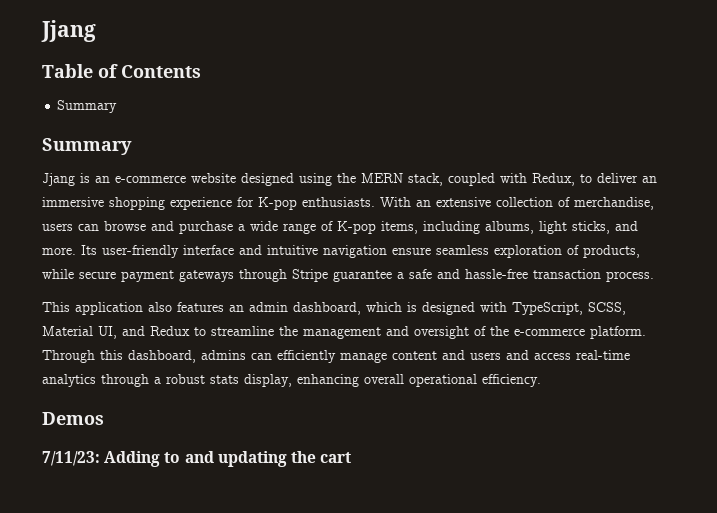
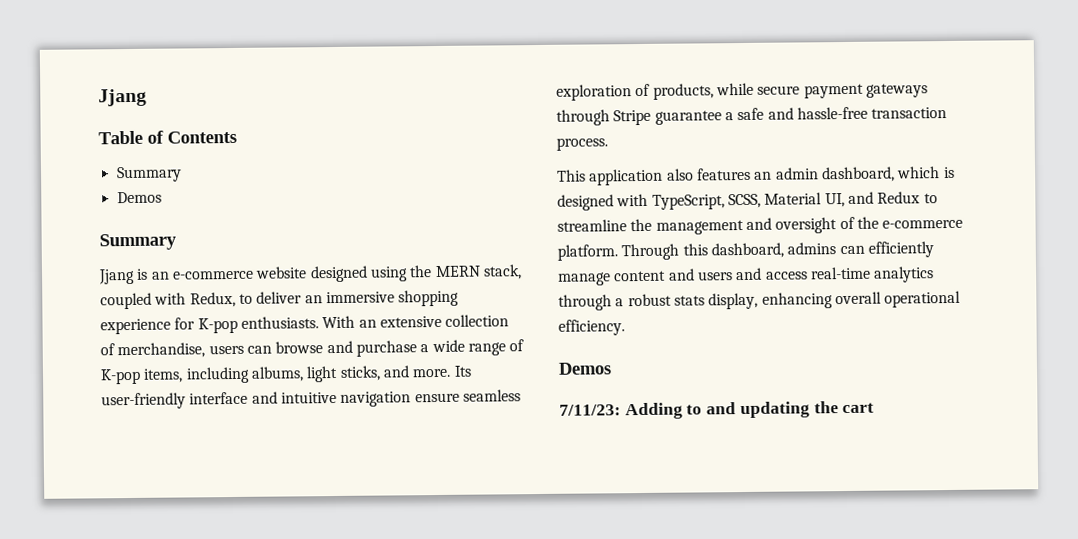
(118, 106) none -> [116,191,162,204] // Demos

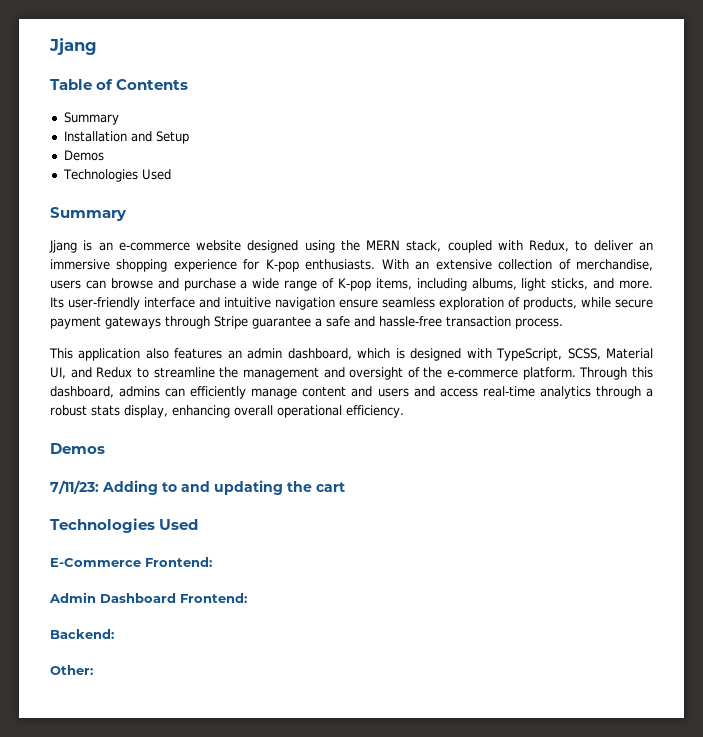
[116,191,162,204] // Demos -> [63,131,189,144] [63,150,104,161] [62,169,171,182] // Installation and Setup // Demos // Technologies Used
(875, 408) none -> [50,518,199,533] [50,557,212,567] [49,592,247,603] [50,629,114,639] [50,665,93,675] // Technologies Used // E-Commerce Frontend: // Admin Dashboard Frontend: // Backend: // Other:

